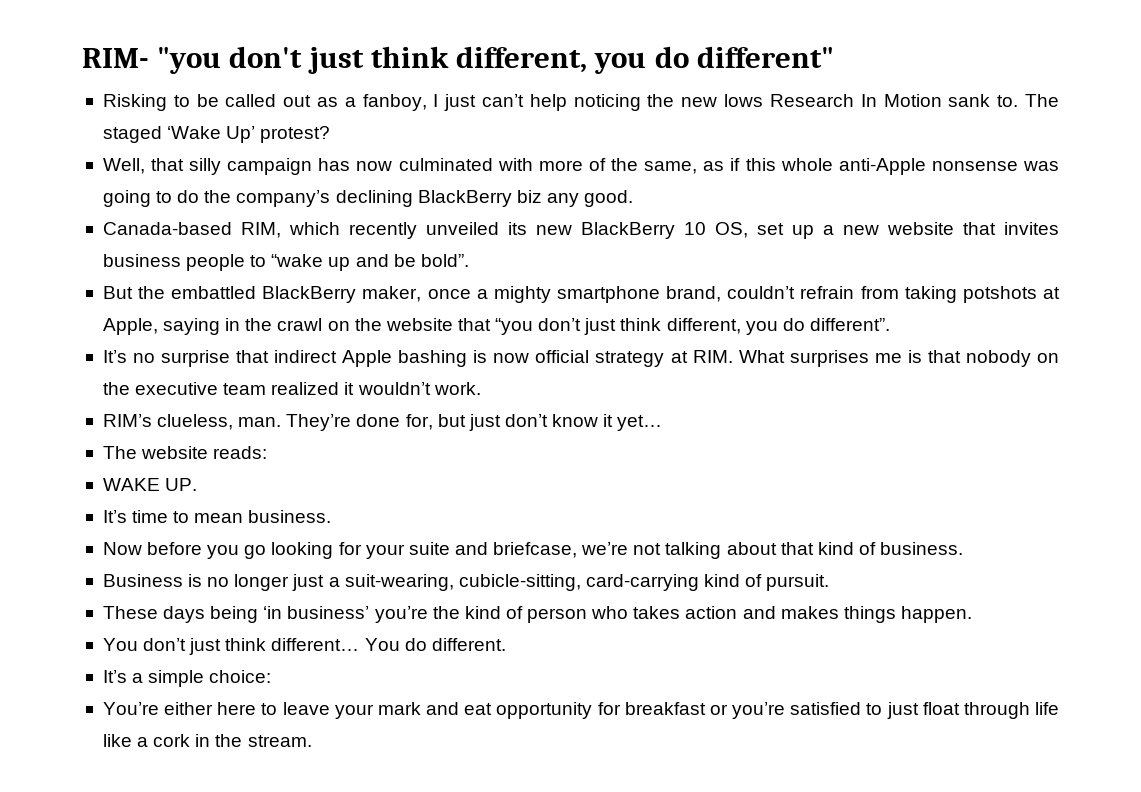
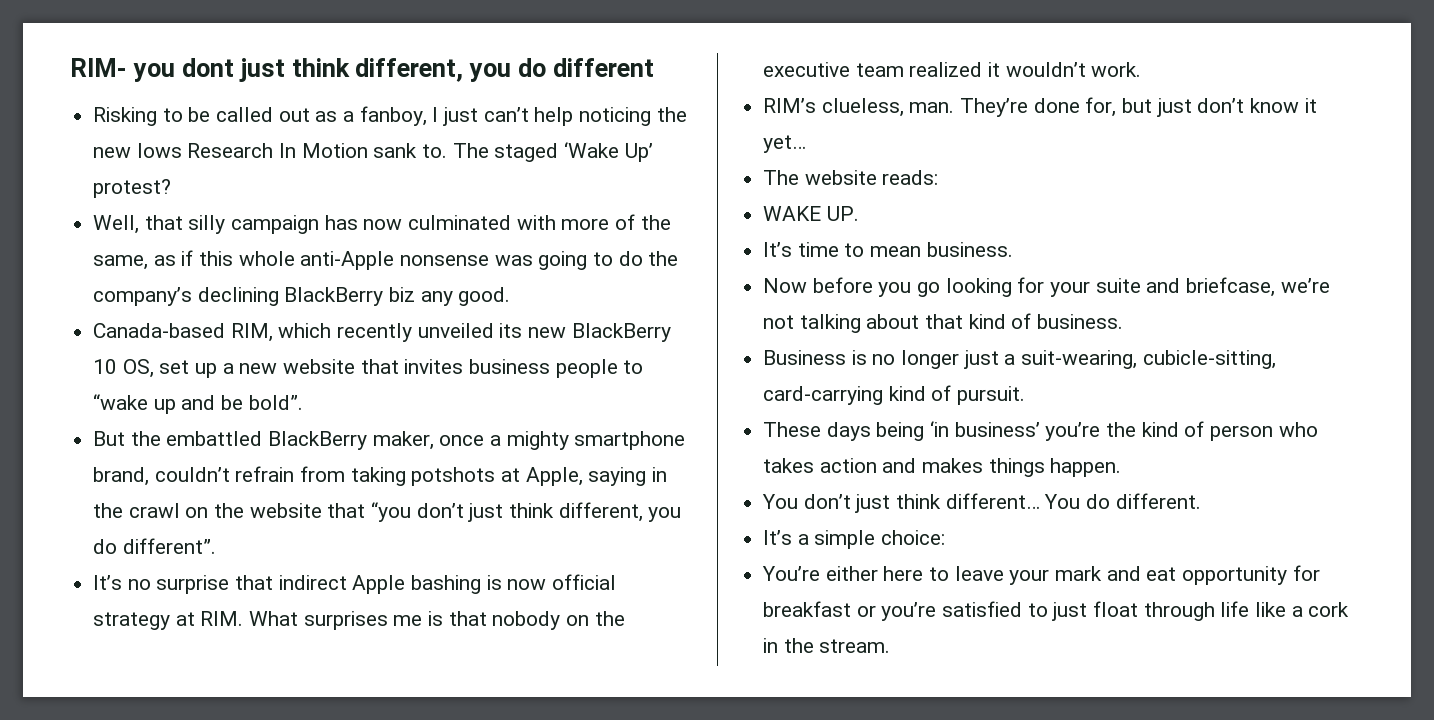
[157,46,834,74] "you don't just think different, you do different" -> [132,58,655,82] you dont just think different, you do different

